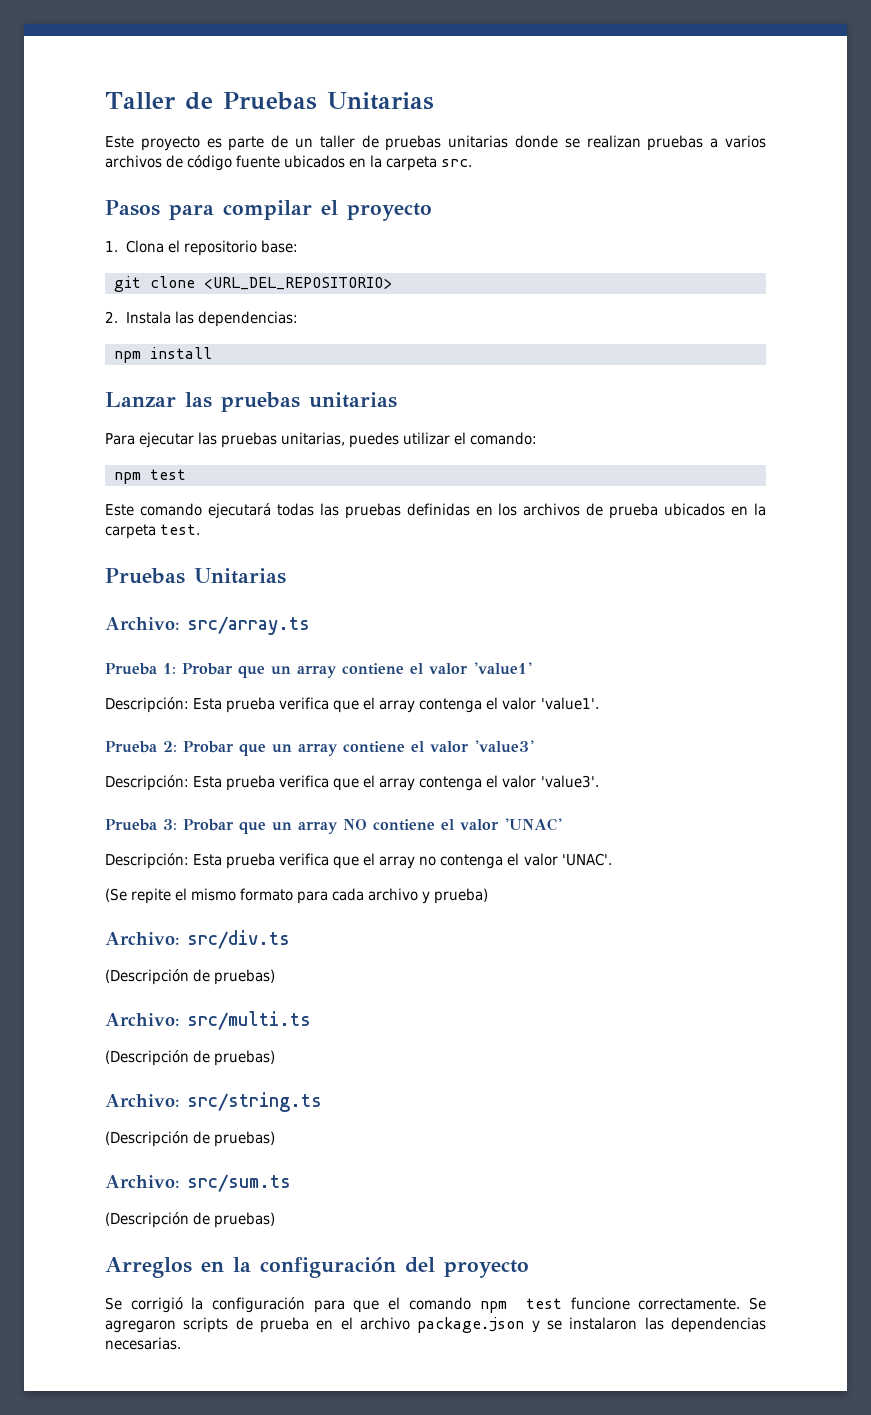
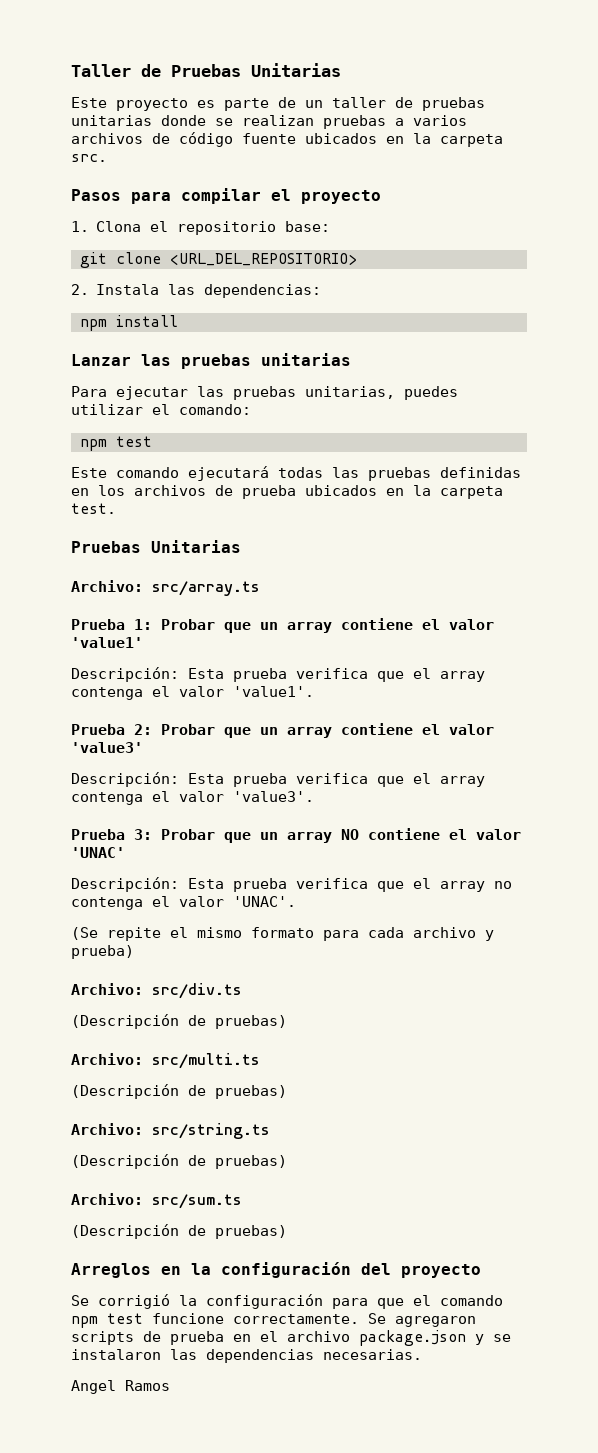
(181, 1343) none -> [71,1380,170,1394] // Angel Ramos

